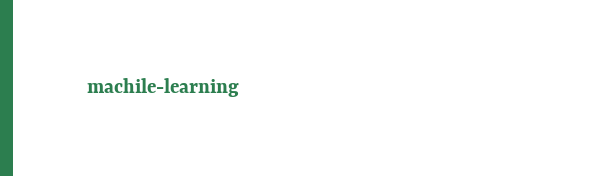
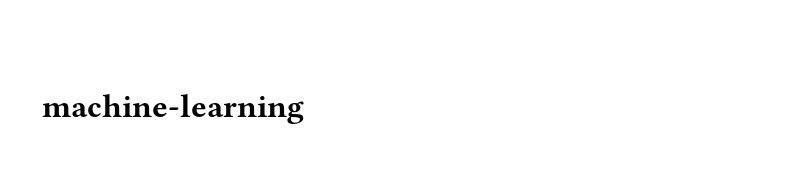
[87,78,239,97] machile-learning -> [42,94,304,124] machine-learning

